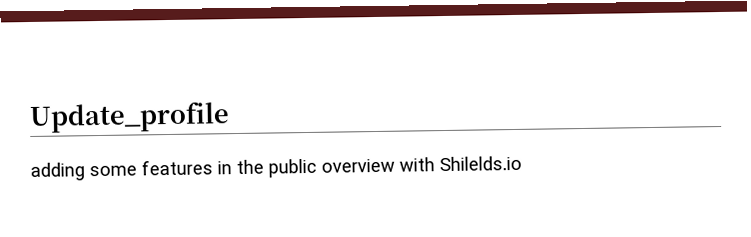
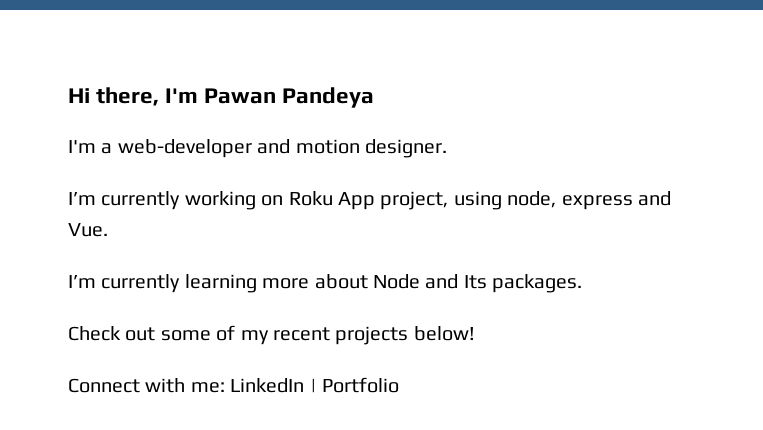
[29,101,230,134] [30,155,522,181] Update_profile // adding some features in the public overview with Shilelds.io -> [68,87,375,108] [68,139,447,158] [68,191,671,210] [68,223,108,237] [68,274,583,293] [68,325,475,345] [68,377,399,393] Hi there, I'm Pawan Pandeya // I'm a web-developer and motion designer. // I’m currently working on Roku App project, using node, express and Vue. // I’m currently learning more about Node and Its packages. // Check out some of my recent projects below! // Connect with me: LinkedIn | Portfolio

